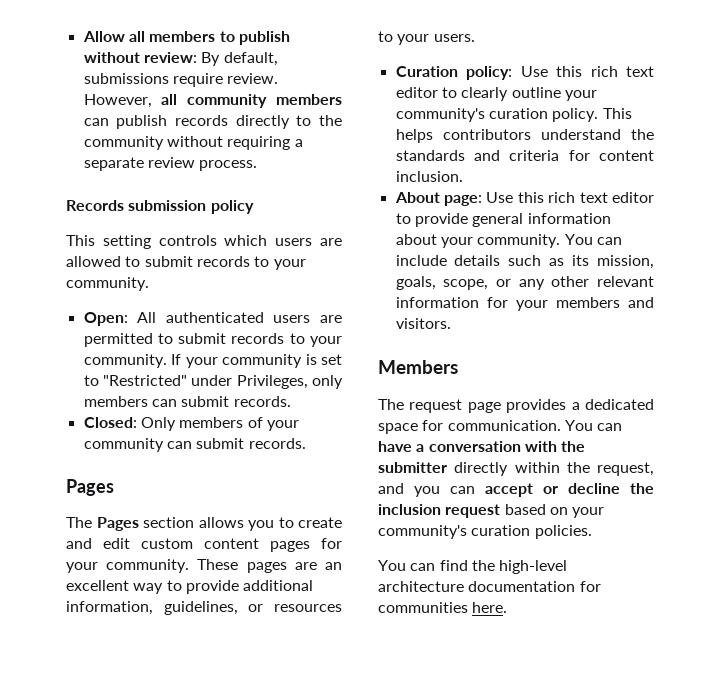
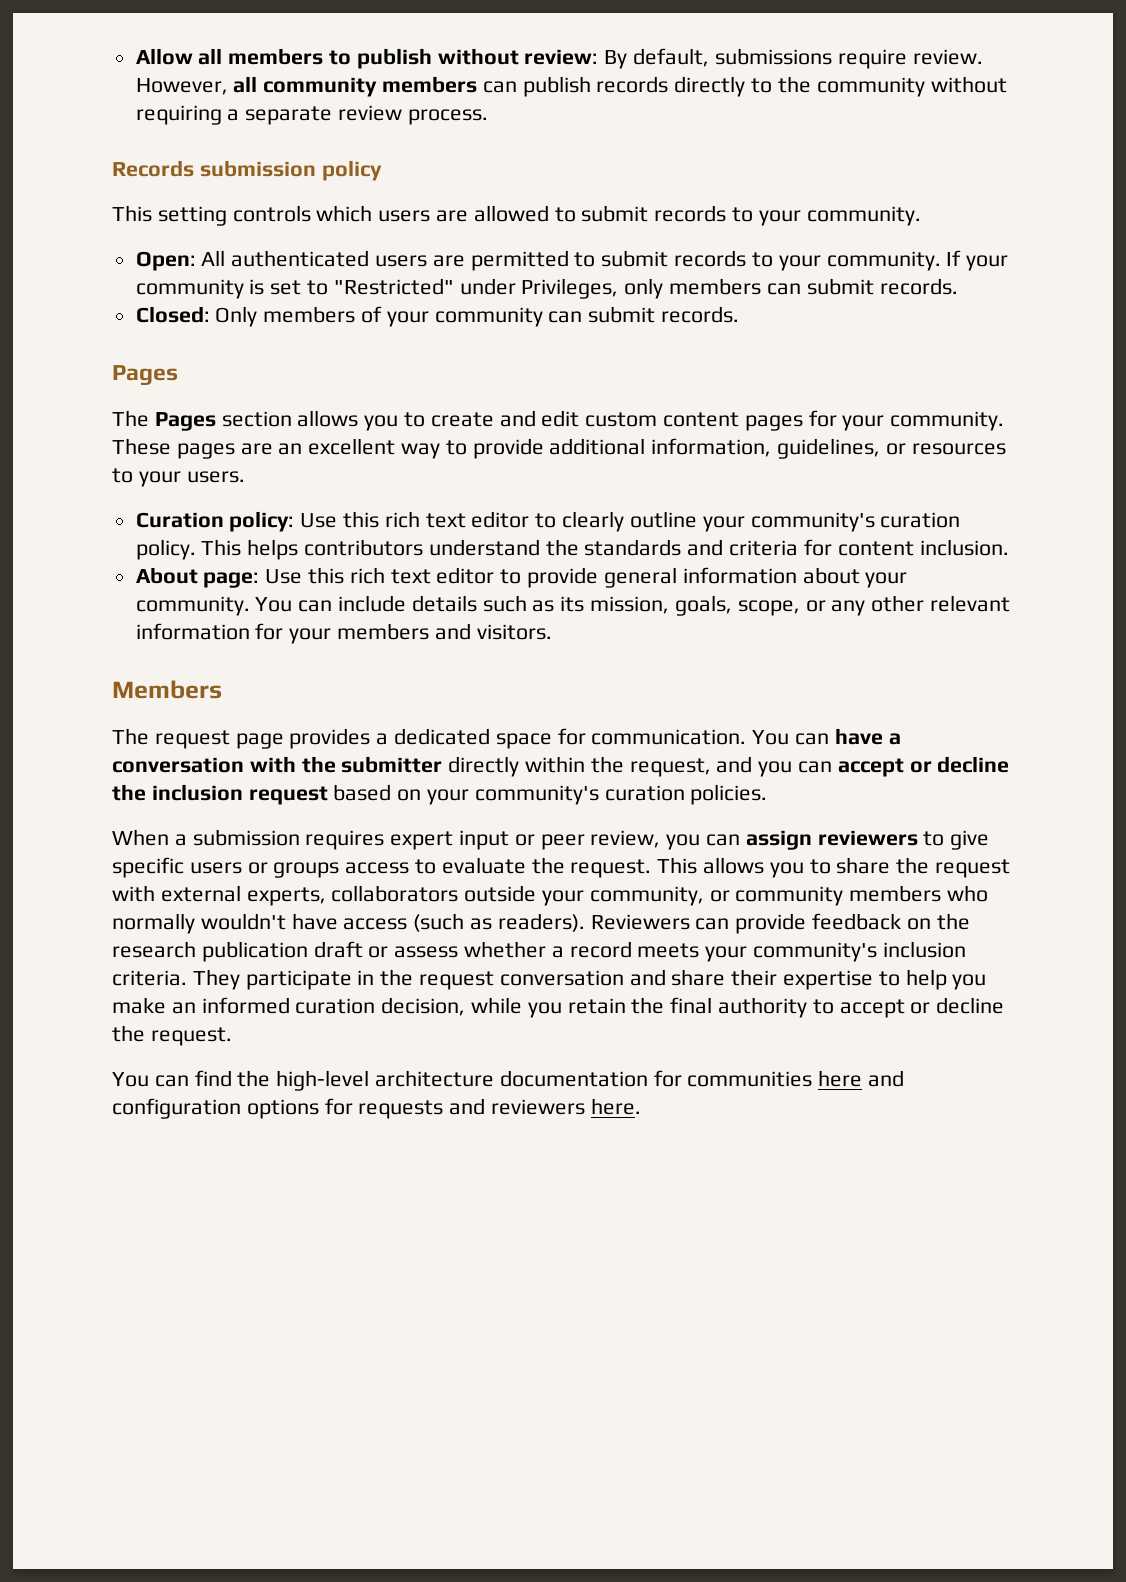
(592, 532) none -> [112,829,990,850] [112,857,1011,878] [112,885,989,906] [112,913,970,934] [112,941,966,962] [112,969,987,990] [112,997,1005,1018] [112,1025,232,1046] // When a submission requires expert input or peer review, you can assign reviewers to give specific users or groups access to evaluate the request. This allows you to share the request with external experts, collaborators outside your community, or community members who normally wouldn't have access (such as readers). Reviewers can provide feedback on the research publication draft or assess whether a record meets your community's inclusion criteria. They participate in the request conversation and share their expertise to help you make an informed curation decision, while you retain the final authority to accept or decline the request.
(468, 607) none -> [818,1070,905,1087] [112,1098,586,1119] here and configuration options for requests and reviewers

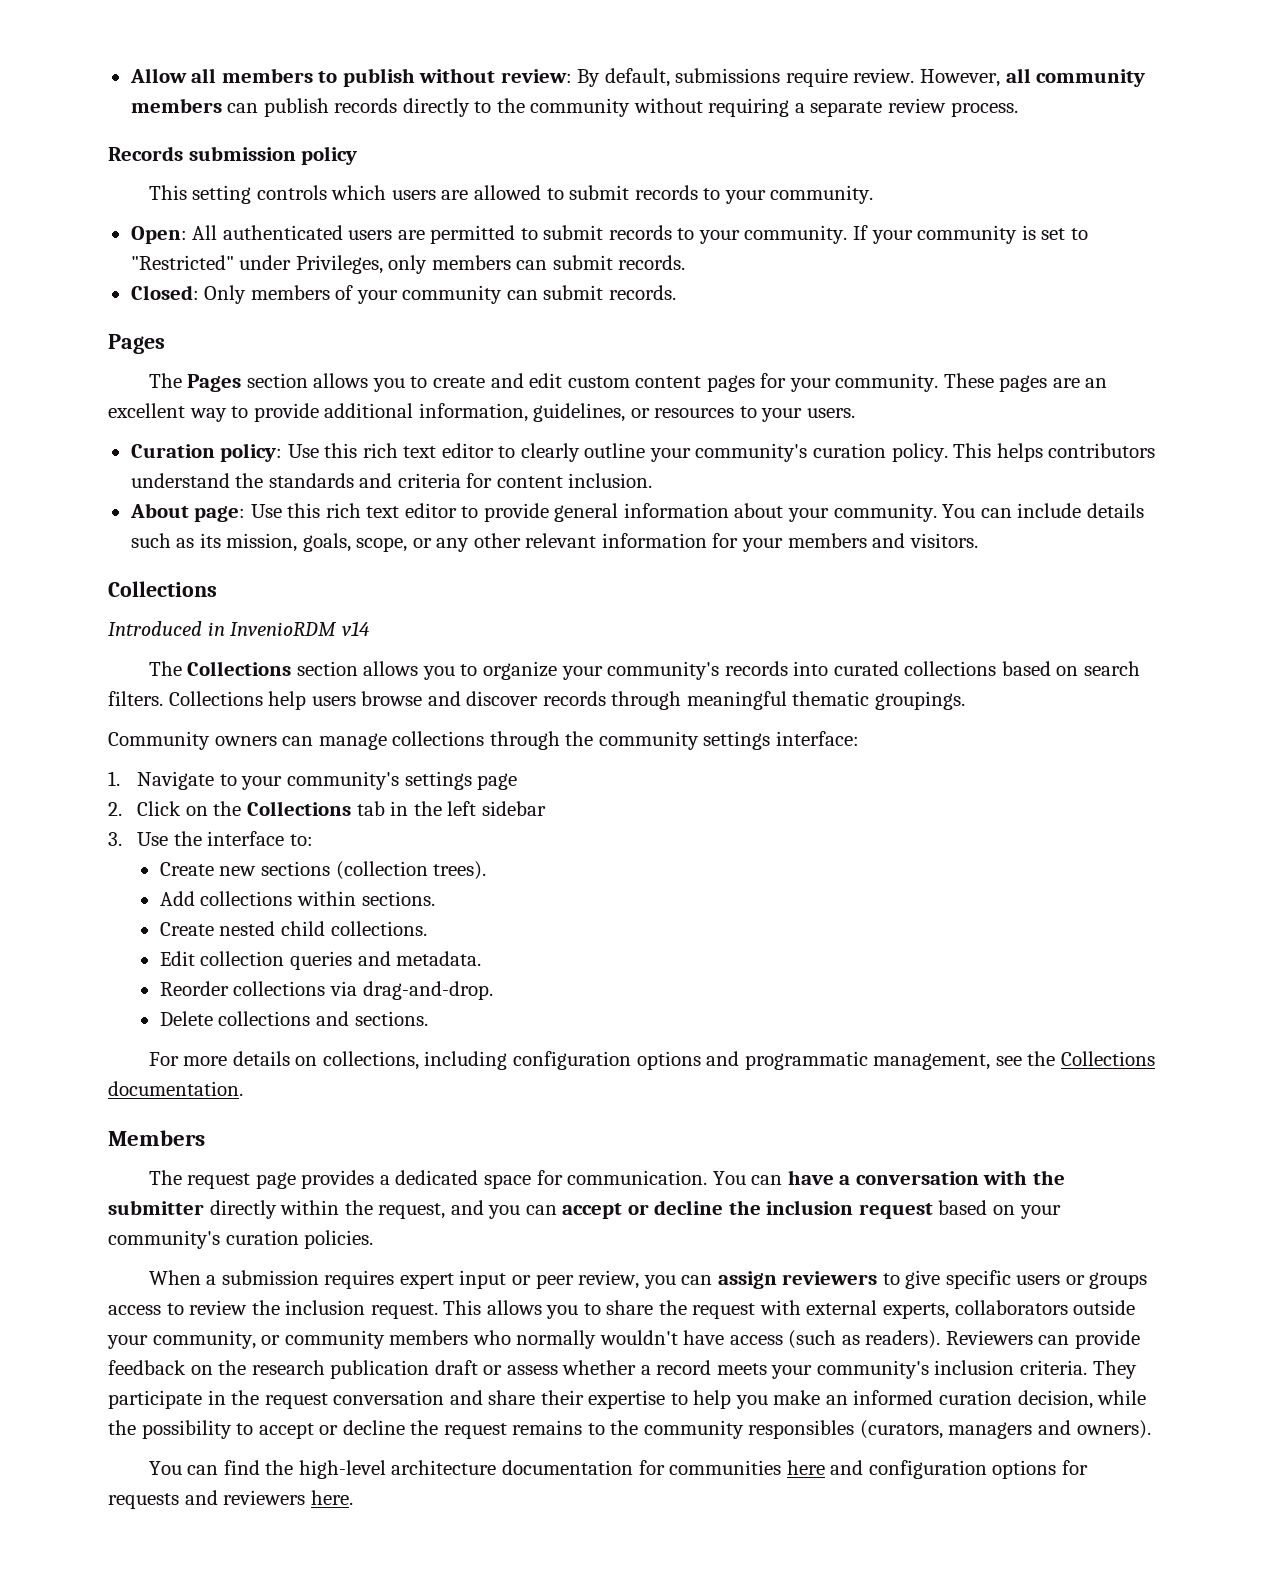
(552, 632) none -> [108,581,217,597] [108,621,369,636] [148,661,1140,680] [108,691,965,710] [108,731,859,750] [108,771,518,790] [108,801,546,816] [108,831,314,846] [159,861,487,880] [159,891,435,906] [159,921,427,936] [159,951,482,970] [159,981,493,1000] [159,1011,428,1026] [148,1051,1155,1070] [108,1081,243,1096] // Collections // Introduced in InvenioRDM v14 // The Collections section allows you to organize your community's records into curated collections based on search filters. Collections help users browse and discover records through meaningful thematic groupings. // Community owners can manage collections through the community settings interface: // 1. Navigate to your community's settings page // 2. Click on the Collections tab in the left sidebar // 3. Use the interface to: // Create new sections (collection trees). // Add collections within sections. // Create nested child collections. // Edit collection queries and metadata. // Reorder collections via drag-and-drop. // Delete collections and sections. // For more details on collections, including configuration options and programmatic management, see the Collections documentation.
[441,857,565,874] evaluate the -> [189,1300,366,1315] review the inclusion
[527,997,808,1018] you retain the final authority -> [108,1420,232,1439] the possibility
[150,1027,232,1046] request. -> [443,1420,1151,1439] request remains to the community responsibles (curators, managers and owners).

